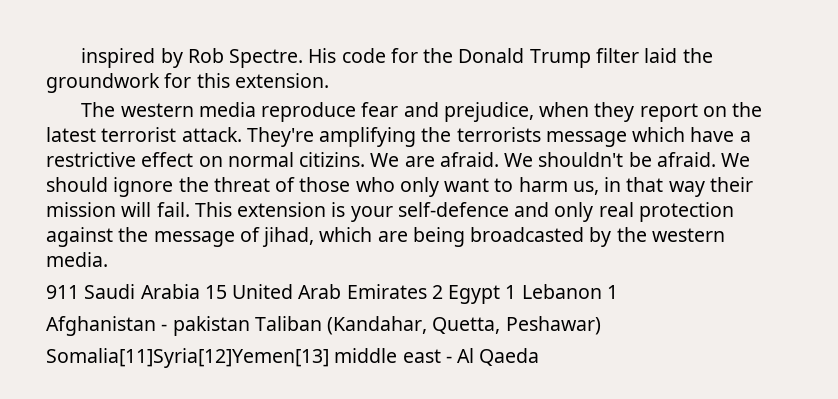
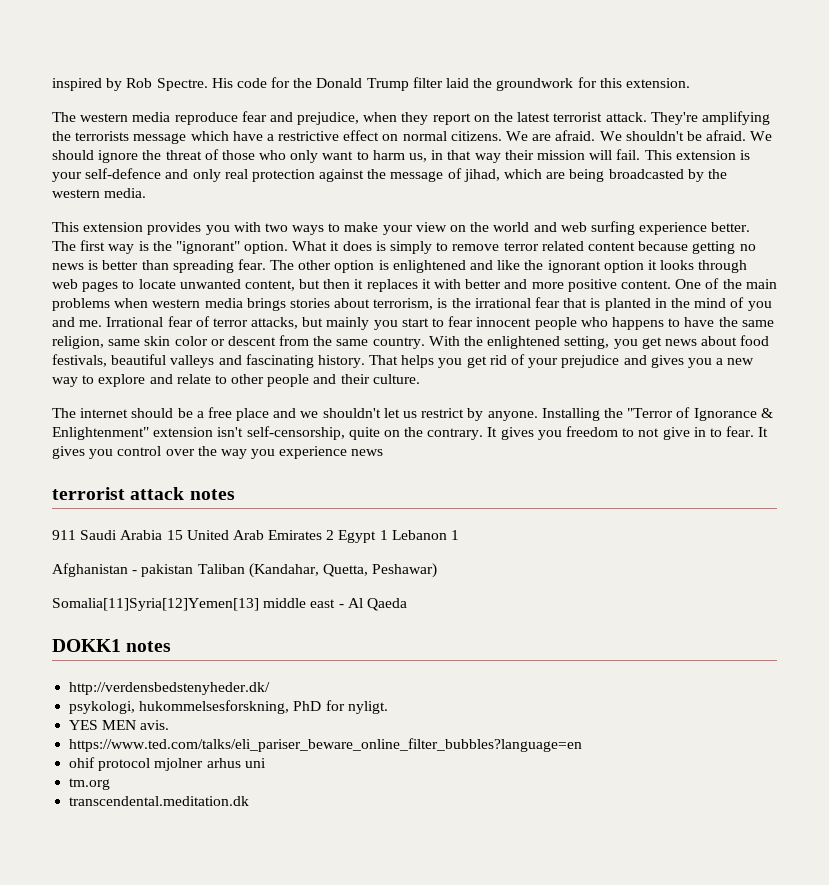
[299,152,366,167] citizins. -> [450,131,502,141] citizens.
(108, 259) none -> [52,221,751,235] [52,240,756,254] [52,259,748,273] [52,278,777,292] [52,297,772,311] [52,316,774,330] [52,335,770,349] [52,354,755,368] [52,374,420,387] [52,407,773,421] [52,426,769,440] [52,446,384,459] [52,487,235,500] // This extension provides you with two ways to make your view on the world and web surfing experience better. The first way is the "ignorant" option. What it does is simply to remove terror related content because getting no news is better than spreading fear. The other option is enlightened and like the ignorant option it looks through web pages to locate unwanted content, but then it replaces it with better and more positive content. One of the main problems when western media brings stories about terrorism, is the irrational fear that is planted in the mind of you and me. Irrational fear of terror attacks, but mainly you start to fear innocent people who happens to have the same religion, same skin color or descent from the same country. With the enlightened setting, you get news about food festivals, beautiful valleys and fascinating history. That helps you get rid of your prejudice and gives you a new way to explore and relate to other people and their culture. // The internet should be a free place and we shouldn't let us restrict by anyone. Installing the "Terror of Ignorance & Enlightenment" extension isn't self-censorship, quite on the contrary. It gives you freedom to not give in to fear. It gives you control over the way you experience news // terrorist attack notes
(540, 357) none -> [52,639,172,652] [69,682,271,695] [69,700,388,714] [69,720,170,730] [69,738,583,752] [69,757,266,771] [69,778,111,790] [69,796,250,806] // DOKK1 notes // http://verdensbedstenyheder.dk/ // psykologi, hukommelsesforskning, PhD for nyligt. // YES MEN avis. // https://www.ted.com/talks/eli_pariser_beware_online_filter_bubbles?language=en // ohif protocol mjolner arhus uni // tm.org // transcendental.meditation.dk

